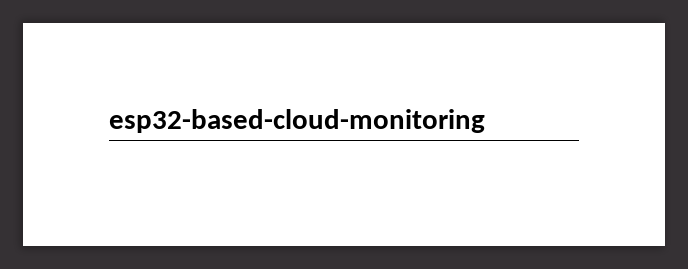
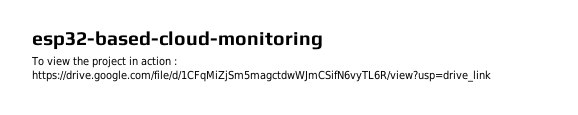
(485, 121) none -> [31,56,177,68] [32,70,491,82] // To view the project in action : https://drive.google.com/file/d/1CFqMiZjSm5magctdwWJmCSifN6vyTL6R/view?usp=drive_link

